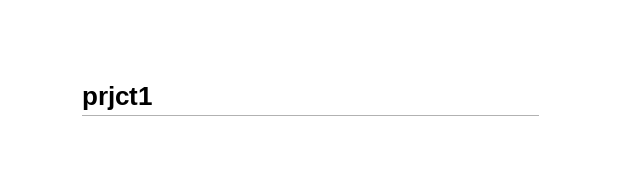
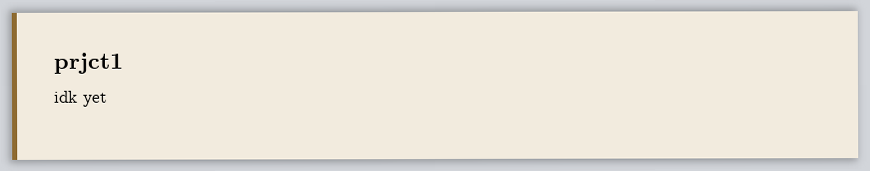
(152, 98) none -> [54,90,108,107] // idk yet

